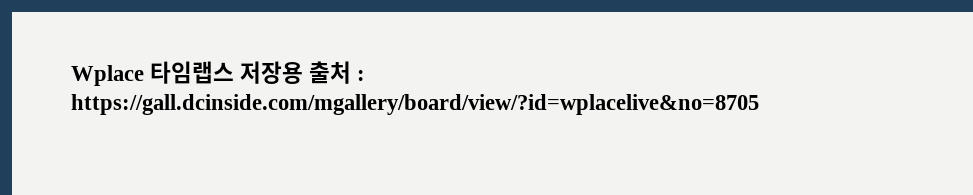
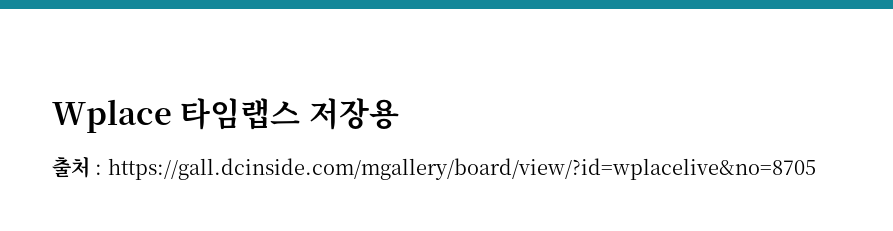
(304, 72) none -> (399, 114) //

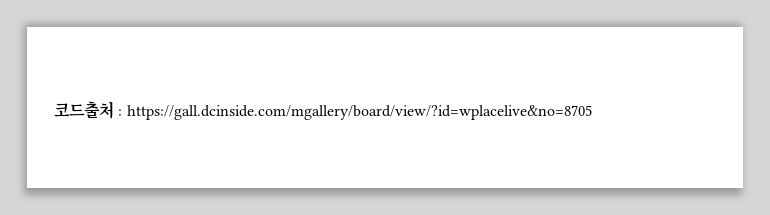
[52,98,399,133] [52,156,90,178] Wplace 타임랩스 저장용 // 출처 -> [54,101,114,119] 코드출처

